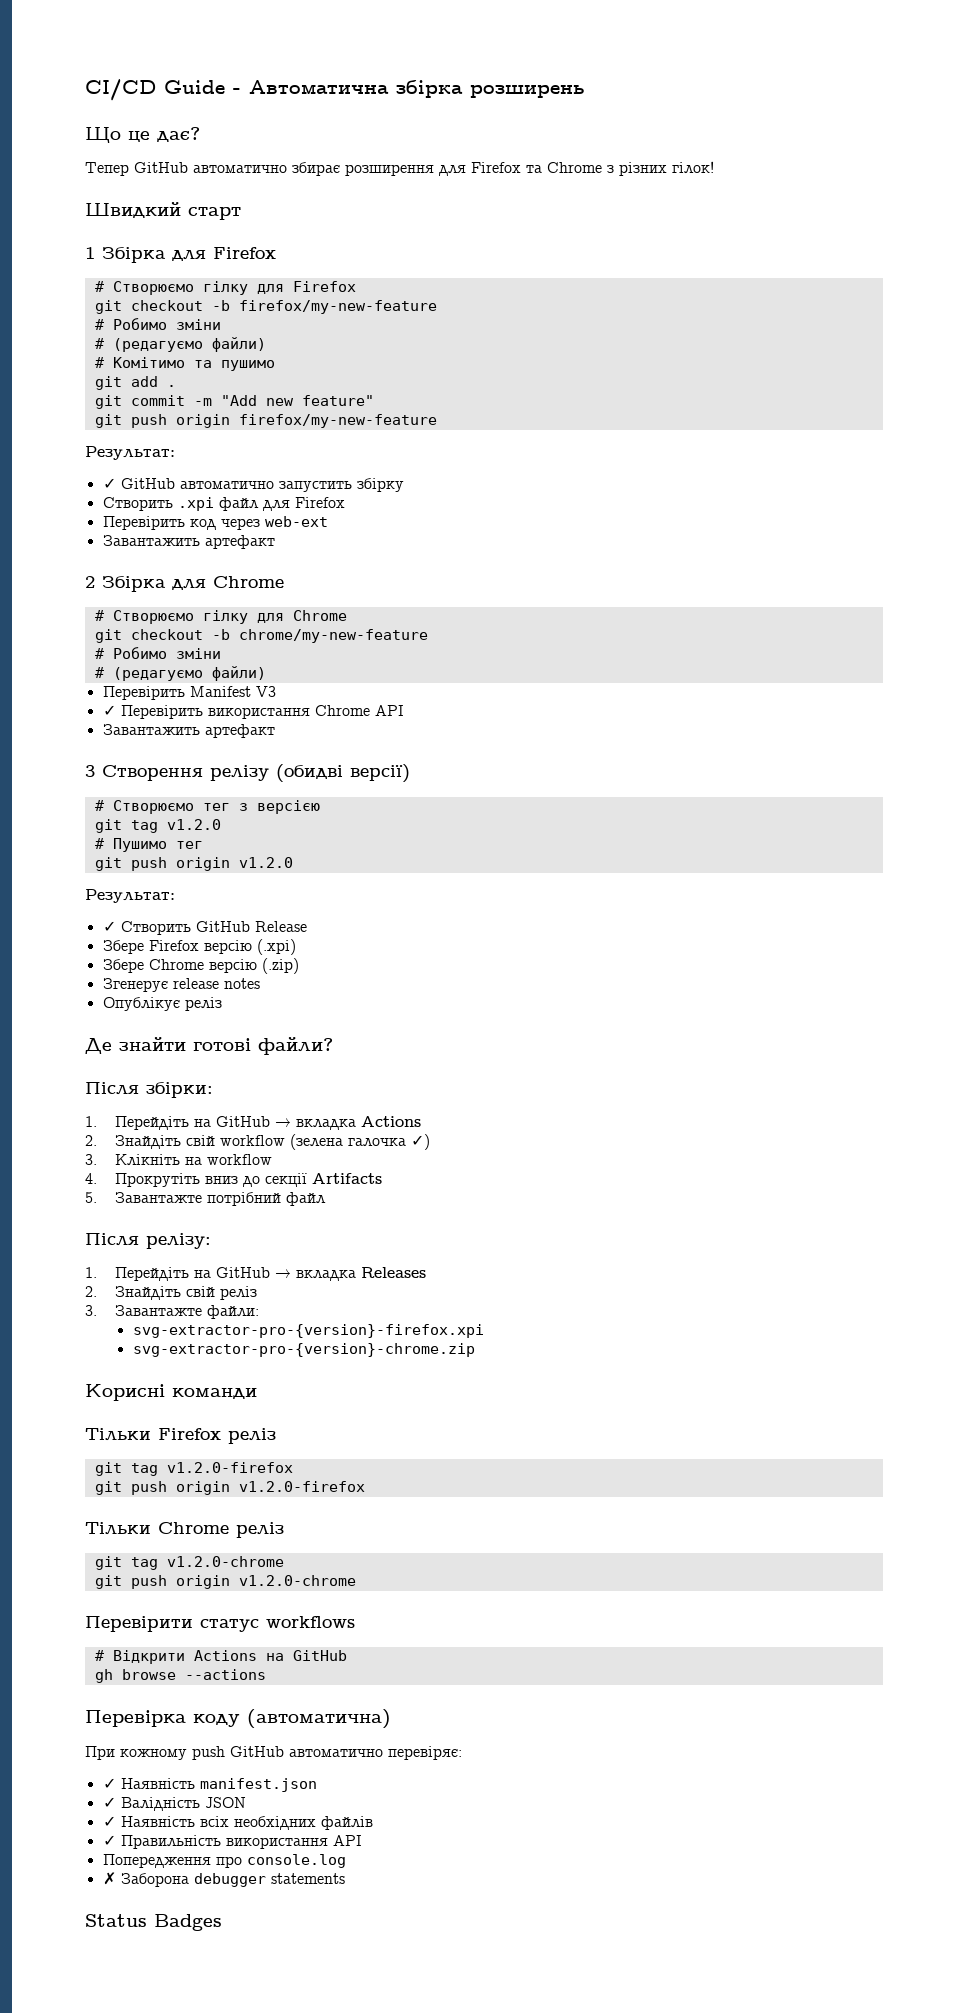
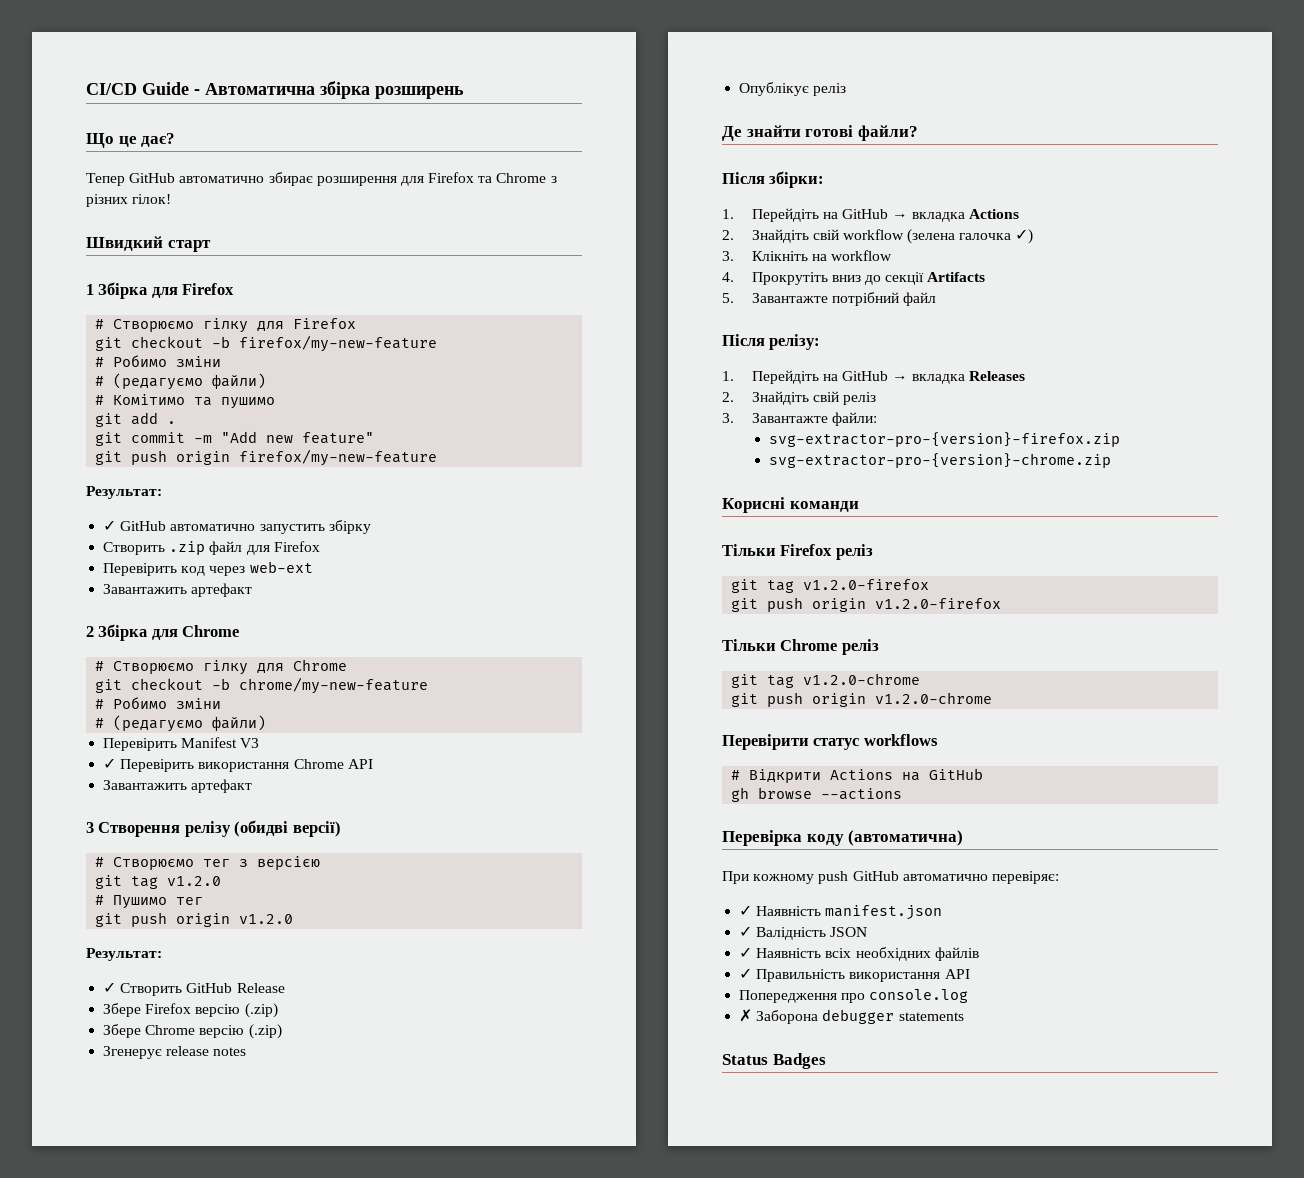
[177,497,214,511] .xpi -> [169,541,206,555] .zip
[256,939,296,955] (.xpi) -> [244,1003,278,1018] (.zip)
[132,1324,484,1338] svg-extractor-pro-{version}-firefox.xpi -> [768,432,1120,447] svg-extractor-pro-{version}-firefox.zip

